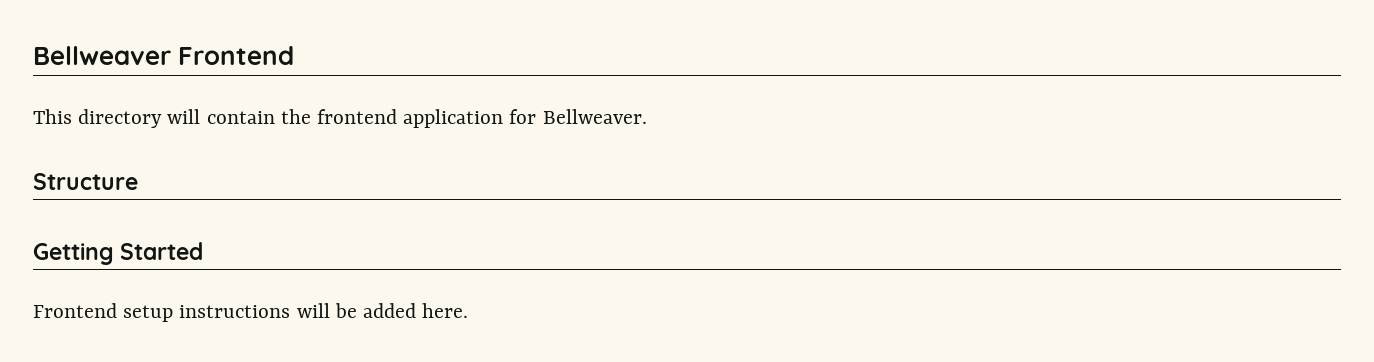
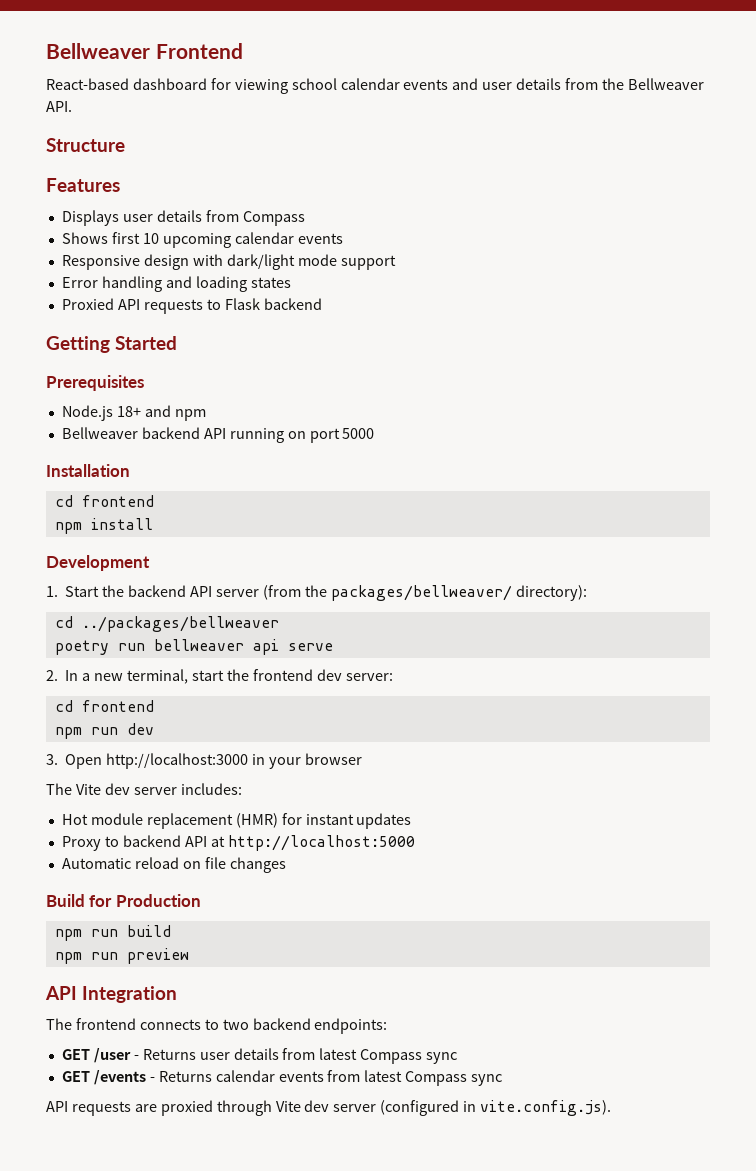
[33,109,647,128] [33,173,138,190] [33,242,204,265] [33,303,469,322] This directory will contain the frontend application for Bellweaver. // Structure // Getting Started // Frontend setup instructions will be added here. -> [46,78,704,94] [46,101,72,112] [46,138,125,152] [46,178,120,192] [61,210,305,226] [61,232,343,248] [61,254,396,270] [61,276,291,292] [61,298,322,314] [46,336,177,353] [46,375,144,391] [61,405,206,421] [61,427,375,443] [46,464,130,477] [54,495,154,507] [54,518,153,534] [46,555,150,571] [46,585,587,601] [54,616,279,632] [54,639,333,655] [46,669,393,684] [54,700,154,712] [54,723,154,739] [46,753,362,769] [46,783,242,795] [61,813,412,829] [61,835,415,851] [61,857,286,873] [46,894,201,907] [54,925,171,941] [54,948,189,964] [45,986,177,1003] [46,1018,388,1034] [61,1048,458,1064] [61,1070,503,1086] [46,1100,612,1116] React-based dashboard for viewing school calendar events and user details from the Bellweaver API. // Structure // Features // Displays user details from Compass // Shows first 10 upcoming calendar events // Responsive design with dark/light mode support // Error handling and loading states // Proxied API requests to Flask backend // Getting Started // Prerequisites // Node.js 18+ and npm // Bellweaver backend API running on port 5000 // Installation // cd frontend // npm install // Development // 1. Start the backend API server (from the packages/bellweaver/ directory): // cd ../packages/bellweaver // poetry run bellweaver api serve // 2. In a new terminal, start the frontend dev server: // cd frontend // npm run dev // 3. Open http://localhost:3000 in your browser // The Vite dev server includes: // Hot module replacement (HMR) for instant updates // Proxy to backend API at http://localhost:5000 // Automatic reload on file changes // Build for Production // npm run build // npm run preview // API Integration // The frontend connects to two backend endpoints: // GET /user - Returns user details from latest Compass sync // GET /events - Returns calendar events from latest Compass sync // API requests are proxied through Vite dev server (configured in vite.config.js).

